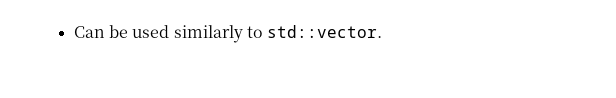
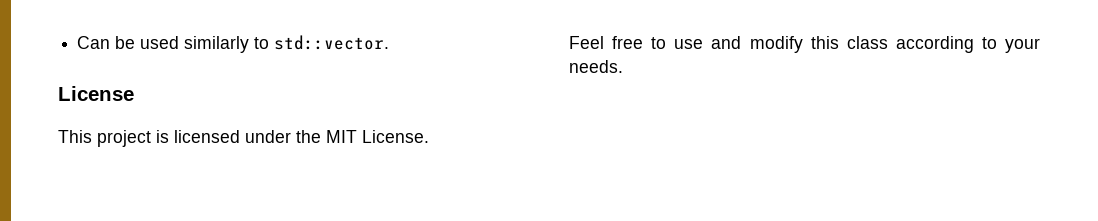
(383, 31) none -> [58,86,134,101] [58,130,429,147] [569,36,1040,53] [569,60,623,73] // License // This project is licensed under the MIT License. // Feel free to use and modify this class according to your needs.

